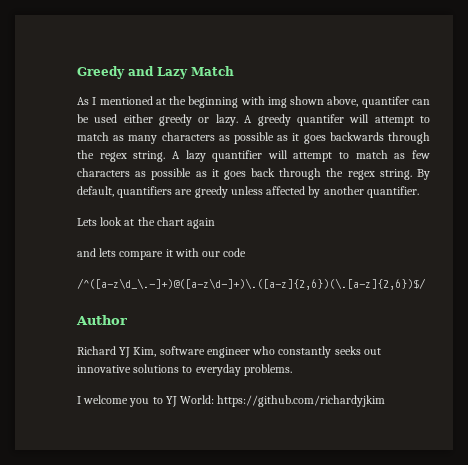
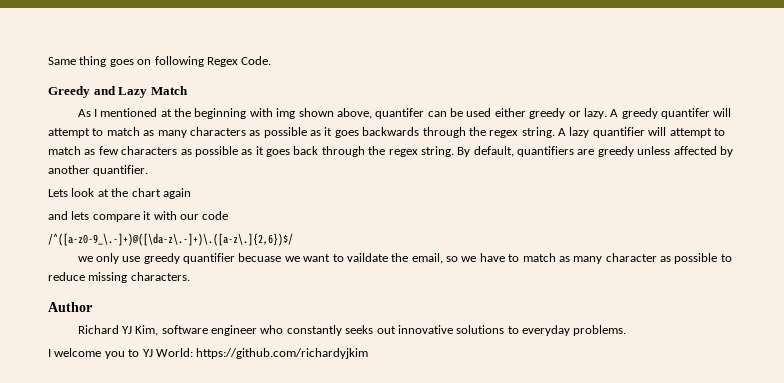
(77, 72) none -> [48,56,272,67] Same thing goes on following Regex Code. //
[77,278,426,290] /^([a-z\d_\.-]+)@([a-z\d-]+)\.([a-z]{2,6})(\.[a-z]{2,6})$/ -> [48,233,293,246] [77,253,732,264] [48,272,190,283] /^([a-z0-9_\.-]+)@([\da-z\.-]+)\.([a-z\.]{2,6})$/ // we only use greedy quantifier becuase we want to vaildate the email, so we have to match as many character as possible to reduce missing characters.

